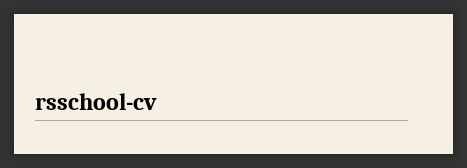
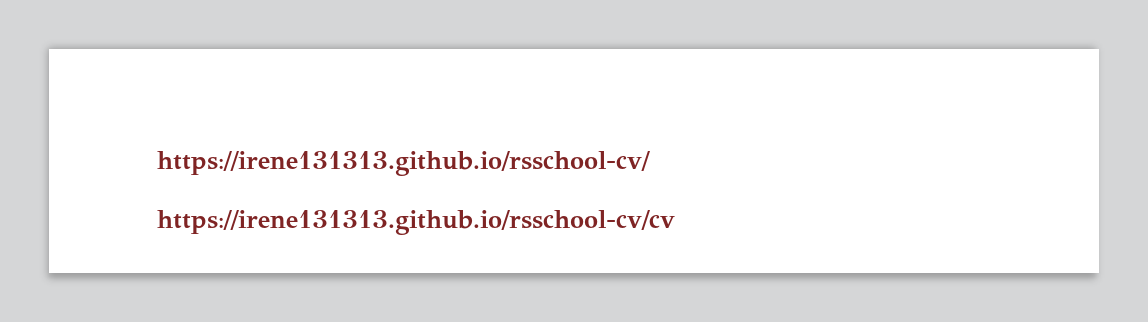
[35,93,157,110] rsschool-cv -> [157,151,650,176] [157,210,675,235] https://irene131313.github.io/rsschool-cv/ // https://irene131313.github.io/rsschool-cv/cv

